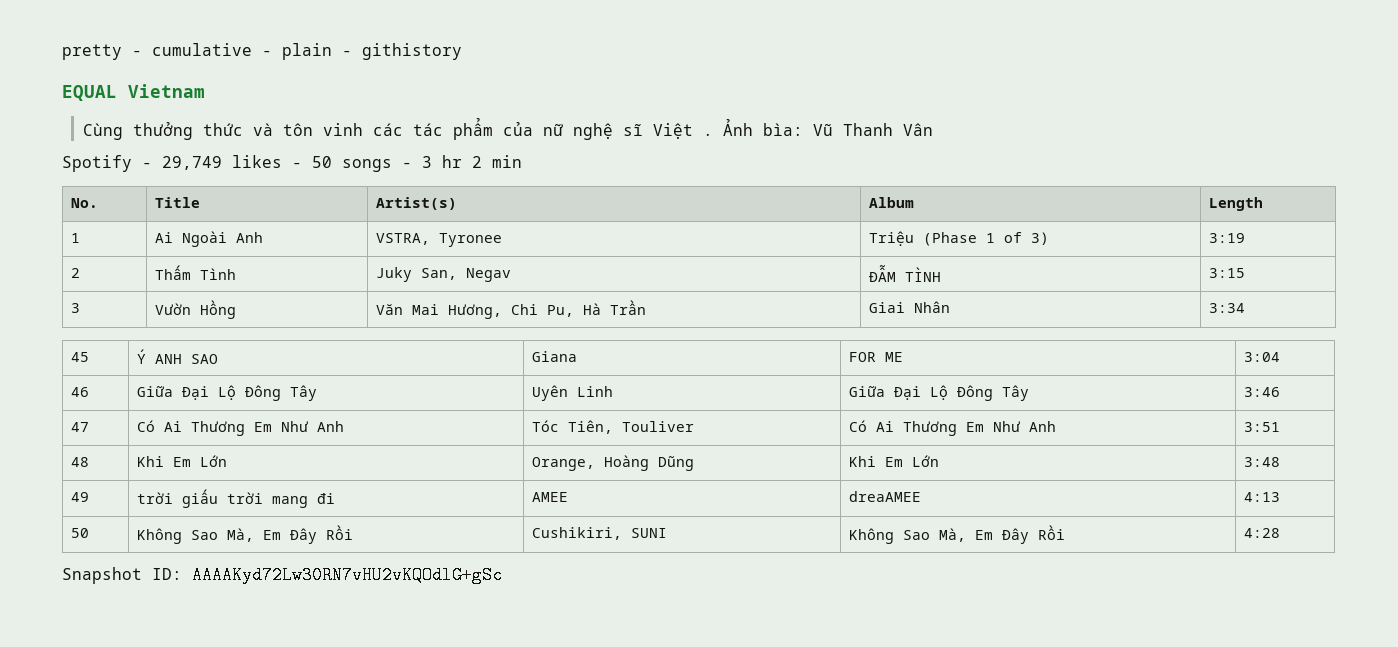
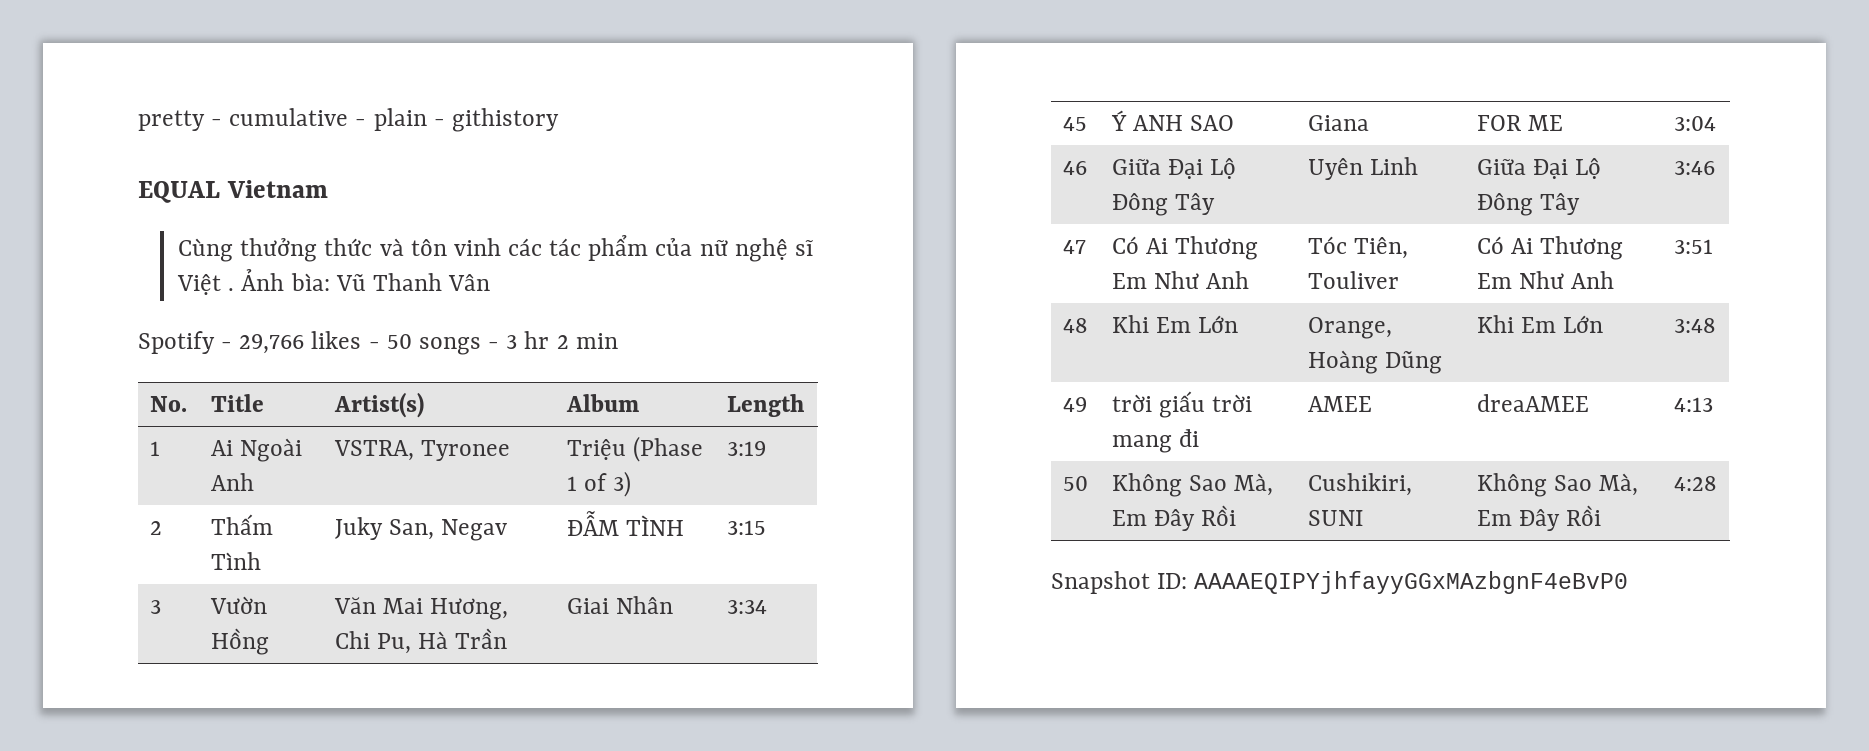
[162,156,222,170] 29,749 -> [239,334,305,354] 29,766
[192,566,502,584] AAAAKyd72Lw30RN7vHU2vKQOdlG+gSc -> [1194,571,1629,594] AAAAEQIPYjhfayyGGxMAzbgnF4eBvP0

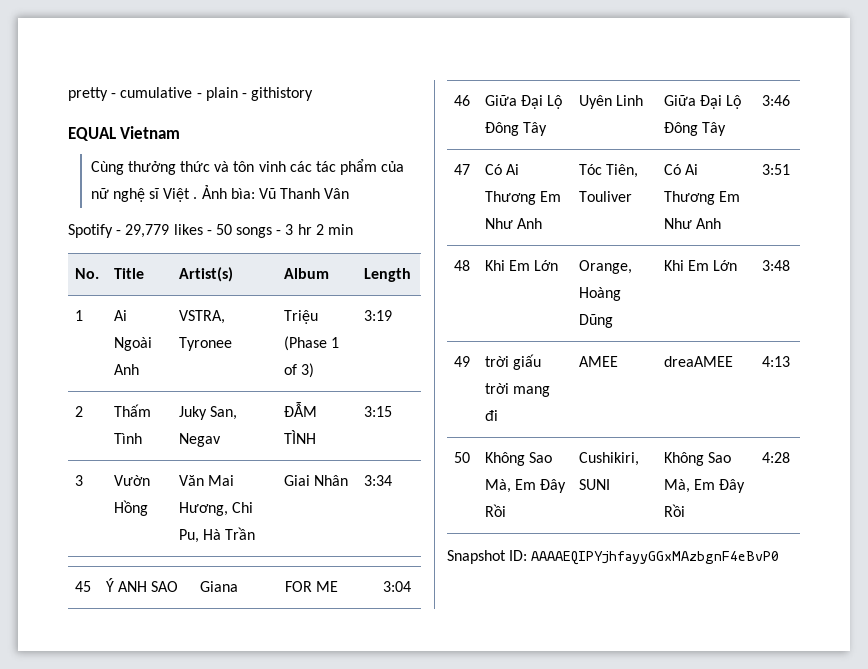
[239,334,305,354] 29,766 -> [125,224,170,238] 29,779

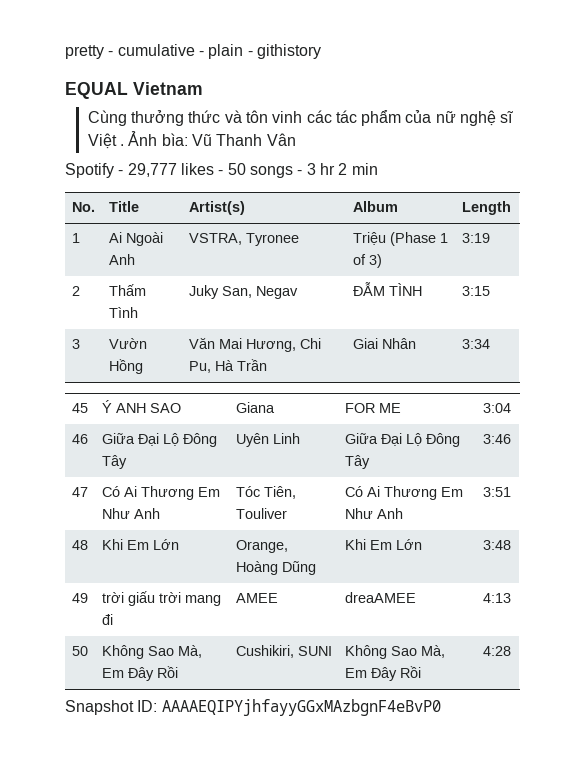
[125,224,170,238] 29,779 -> [127,163,177,177] 29,777

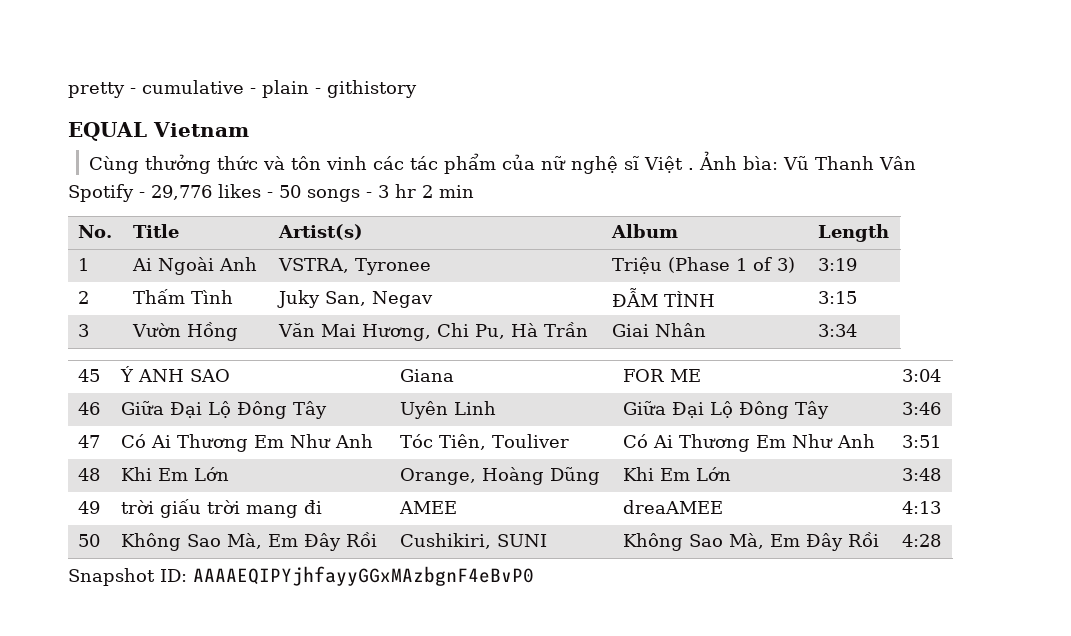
[127,163,177,177] 29,777 -> [151,185,212,200] 29,776

